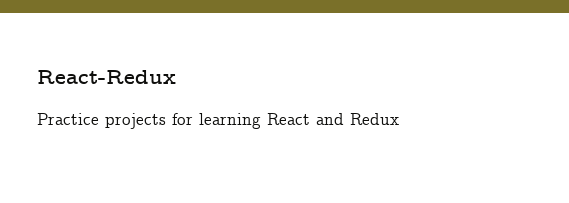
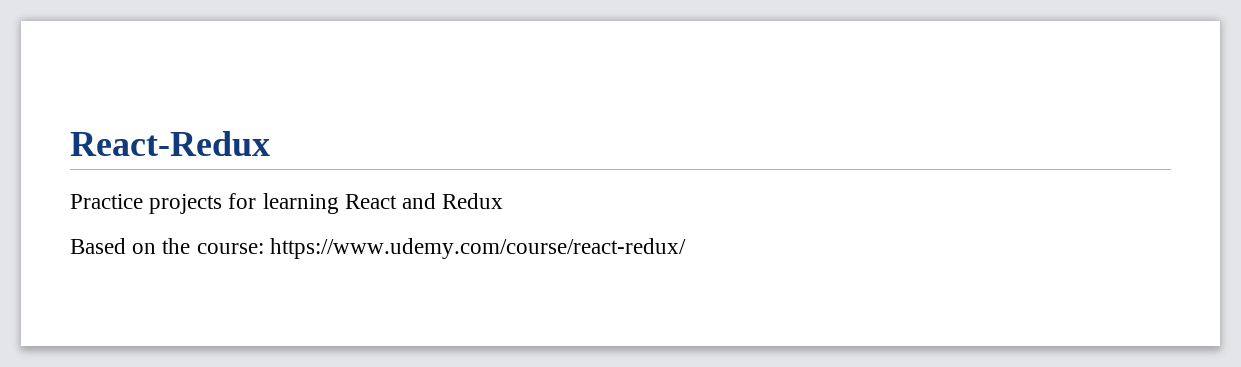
(399, 119) none -> [70,238,686,259] // Based on the course: https://www.udemy.com/course/react-redux/

